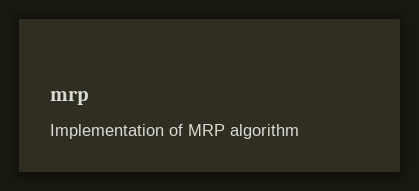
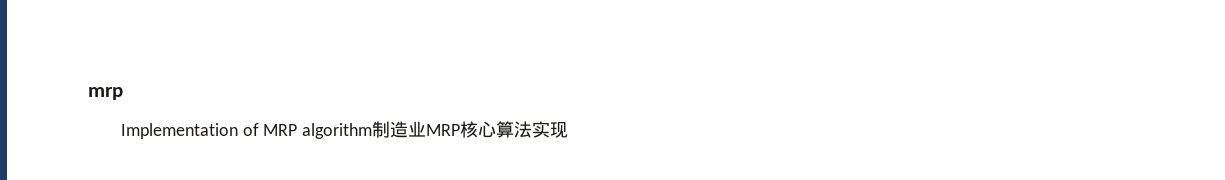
(299, 131) none -> [372,121,569,138] 制造业MRP核心算法实现

